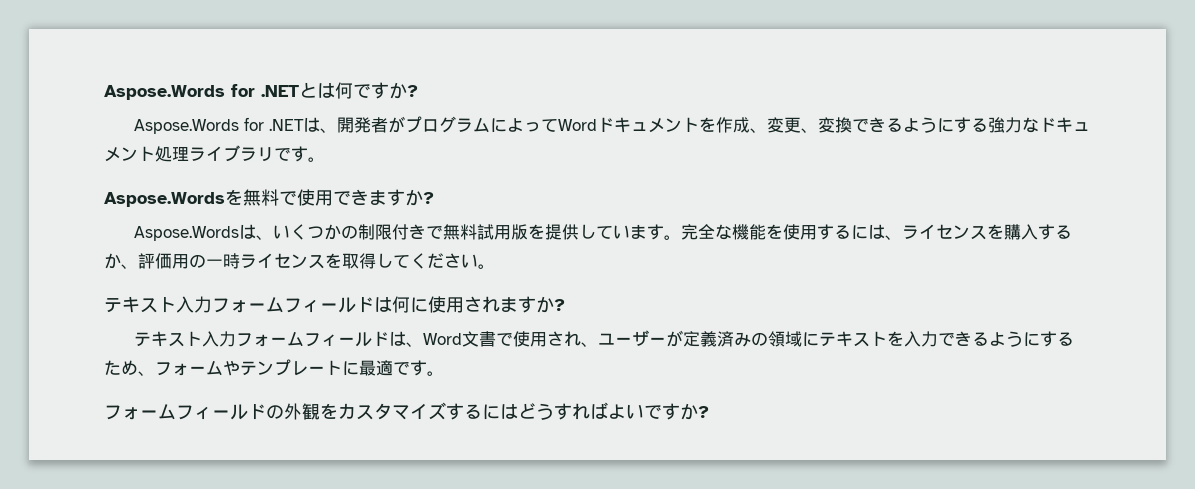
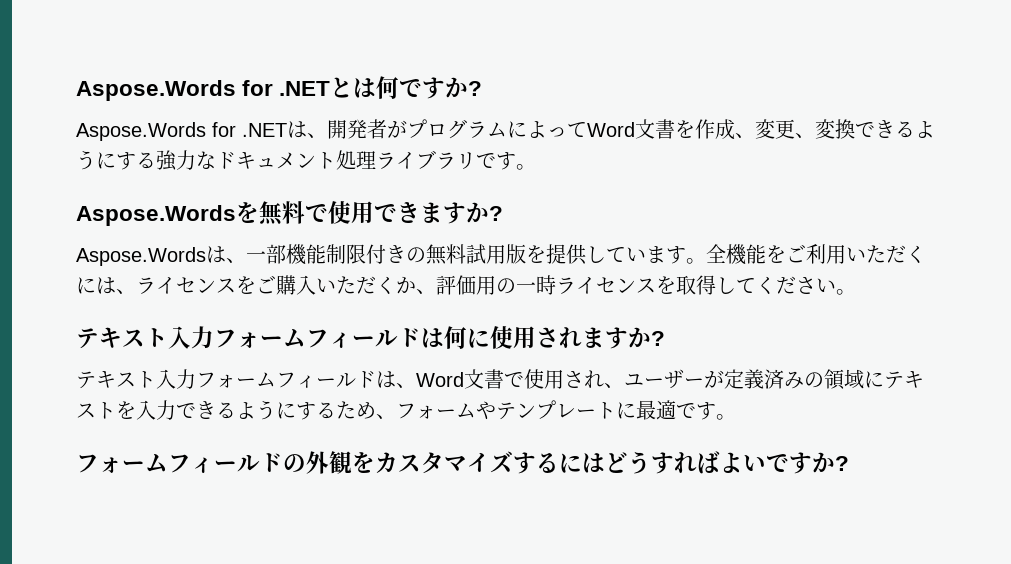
[597,117,700,133] ドキュメント -> [635,119,675,139] 文書
[273,224,359,240] いくつかの -> [246,244,326,265] 一部機能
[426,225,444,239] で -> [406,247,426,263] の
[681,224,852,240] 完全な機能を使用する -> [706,244,926,265] 全機能をご利用いただく
[1004,224,1073,240] 購入する -> [256,275,396,295] ご購入いただく

